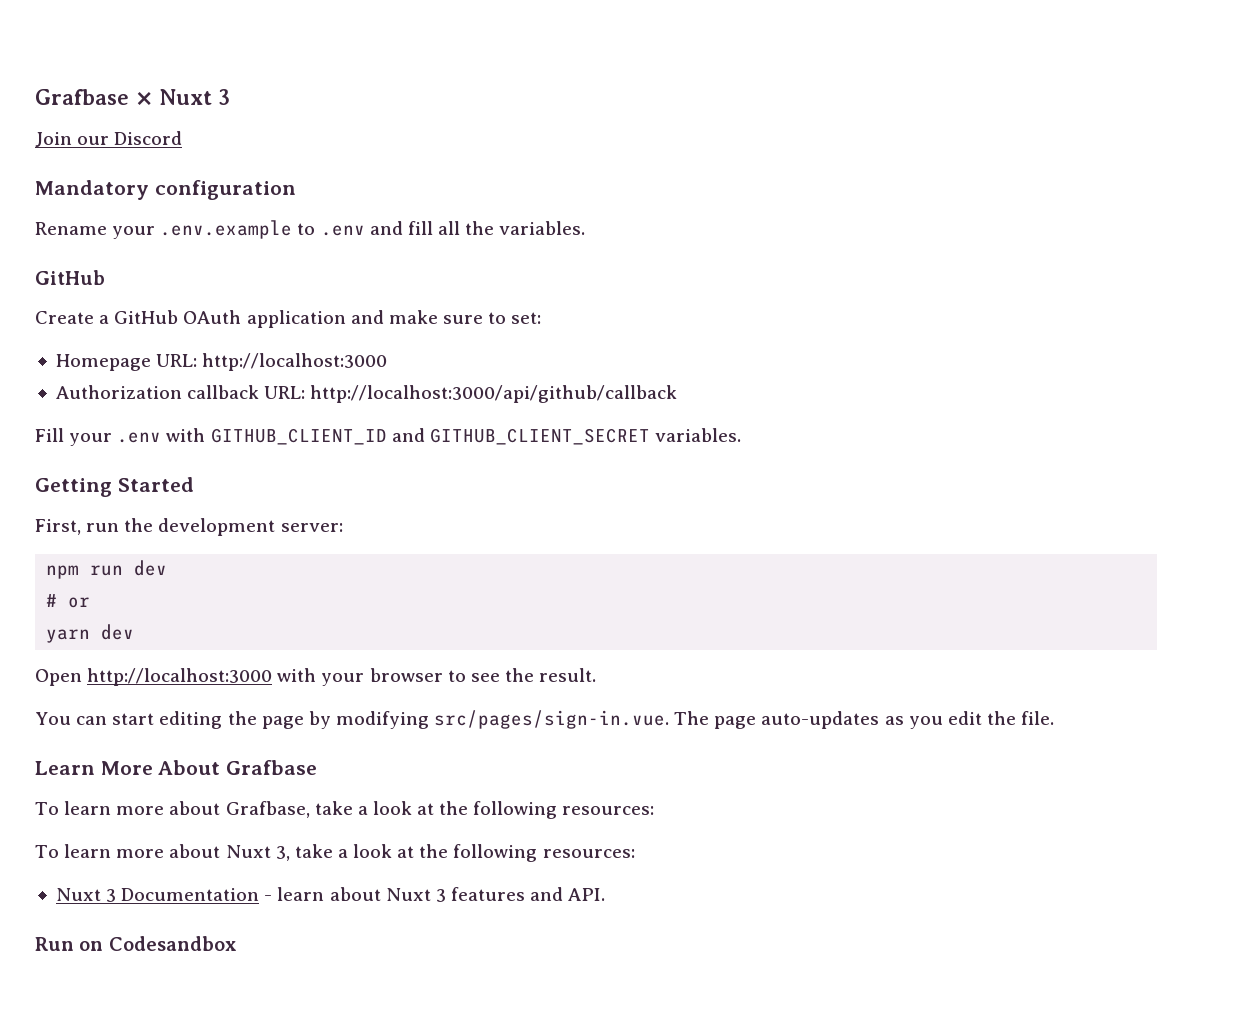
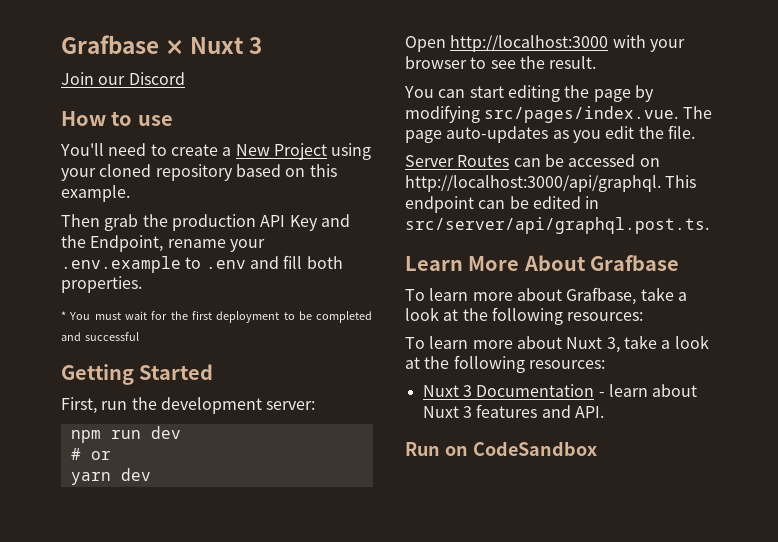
[35,180,296,200] [35,222,107,235] Mandatory configuration // Rename -> [61,111,173,126] [60,143,372,160] [61,164,337,181] [61,185,130,202] [61,214,350,231] [61,235,226,252] How to use // You'll need to create a New Project using your cloned repository based on this example. // Then grab the production API Key and the Endpoint, rename
[437,221,586,235] [35,270,105,285] [35,310,542,328] [55,353,388,371] [55,385,678,403] [35,428,741,446] all the variables. // GitHub // Create a GitHub OAuth application and make sure to set: // Homepage URL: http://localhost:3000 // Authorization callback URL: http://localhost:3000/api/github/callback // Fill your .env with GITHUB_CLIENT_ID and GITHUB_CLIENT_SECRET variables. -> [306,256,343,269] [61,276,142,293] [61,311,373,323] [61,332,140,341] both properties. // * You must wait for the first deployment to be completed and successful
[434,710,670,729] src/pages/sign-in.vue. -> [484,106,679,123] src/pages/index.vue.
(1055, 718) none -> [405,154,660,167] [405,175,697,192] [405,196,600,213] [405,217,709,234] // Server Routes can be accessed on http://localhost:3000/api/graphql. This endpoint can be edited in src/server/api/graphql.post.ts.
[108,936,237,951] Codesandbox -> [472,441,597,456] CodeSandbox

